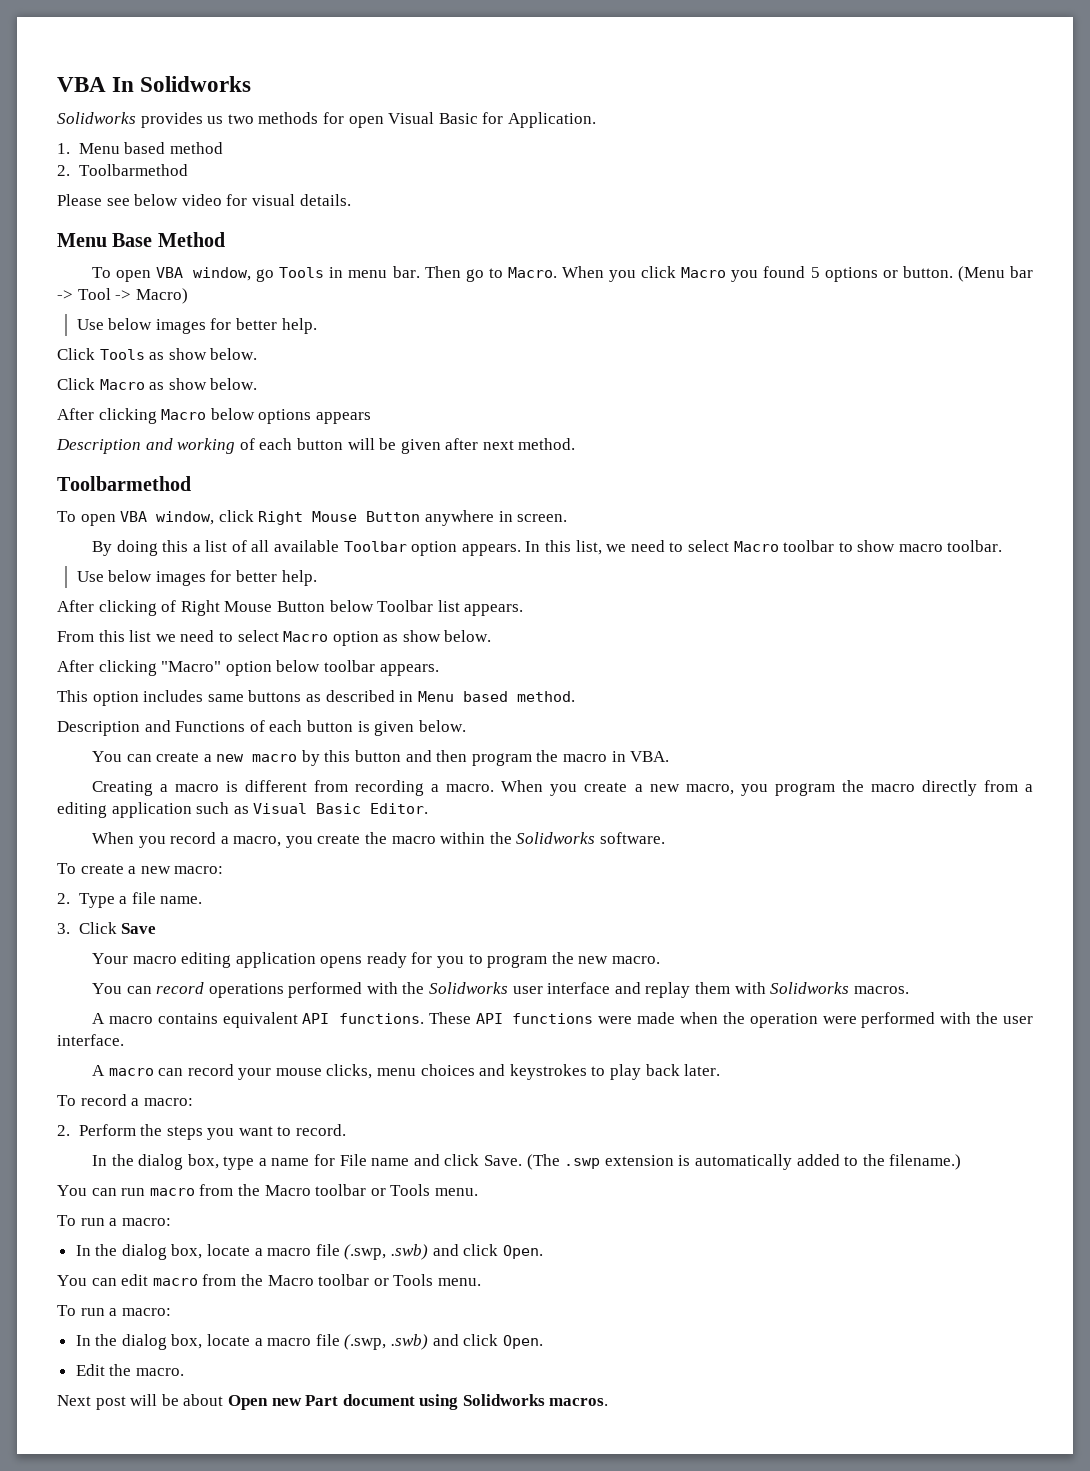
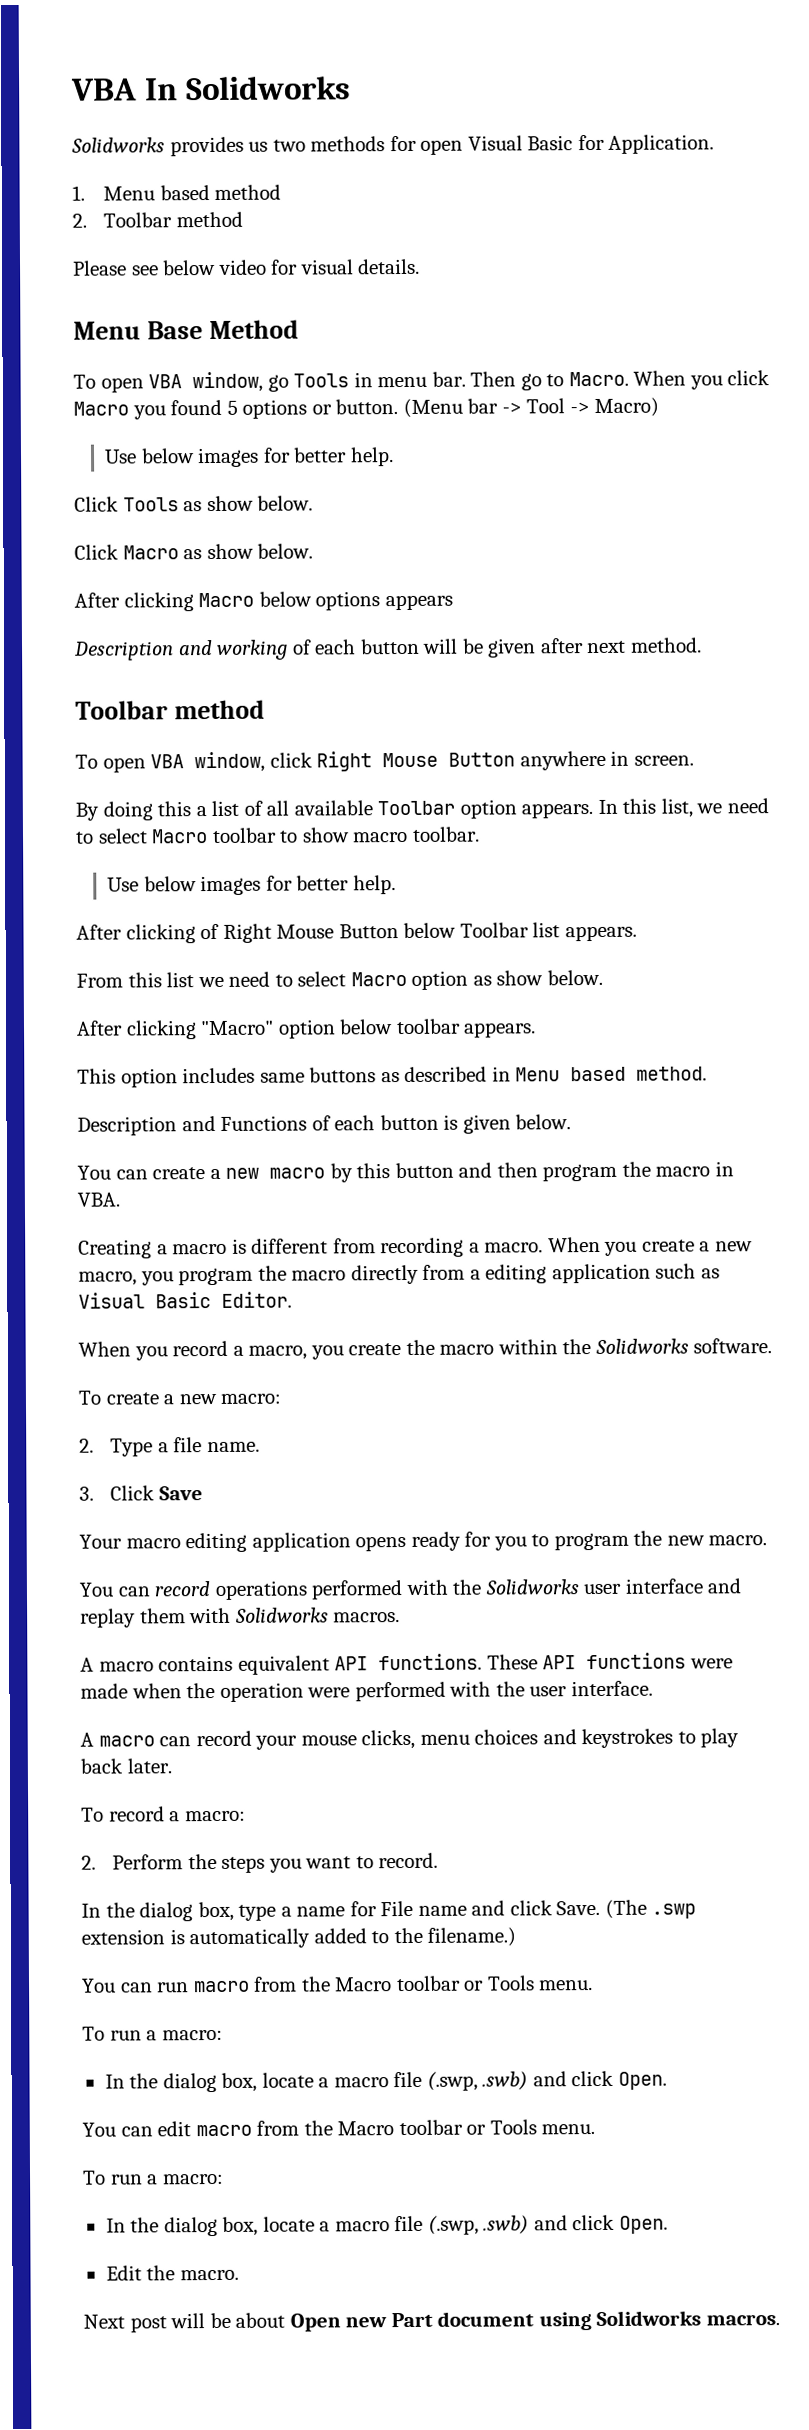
[78,164,188,176] Toolbarmethod -> [103,211,243,228] Toolbar method
[57,476,191,491] Toolbarmethod -> [75,699,265,720] Toolbar method

